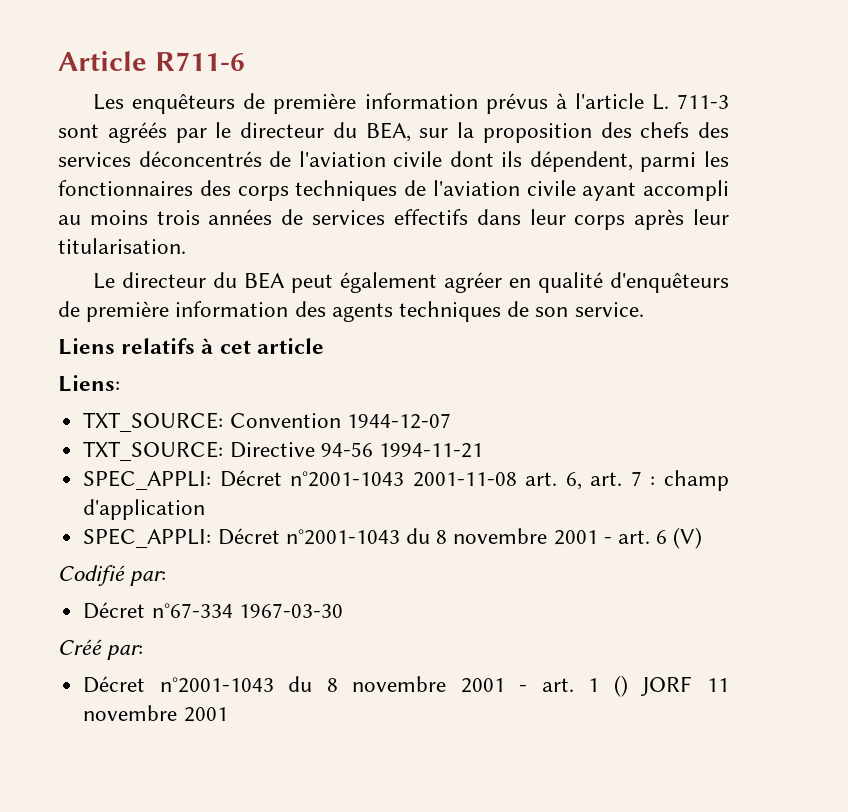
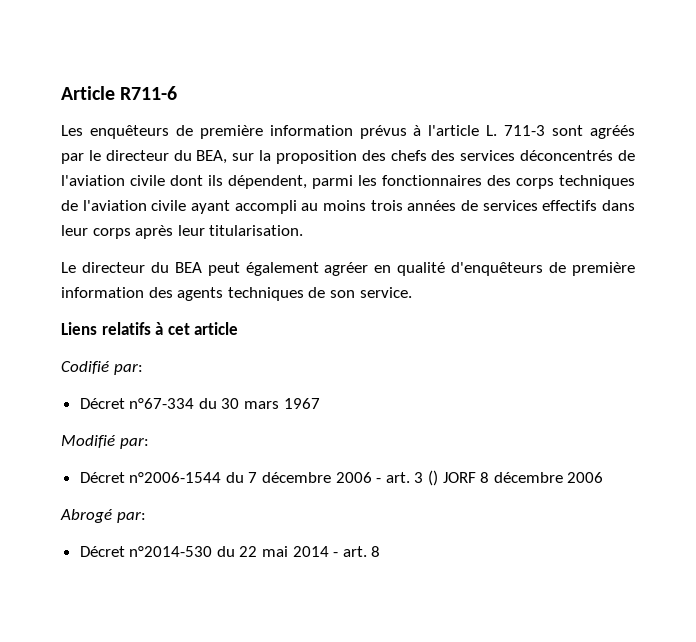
[58,375,120,392] [83,412,451,432] [83,441,483,461] [83,470,730,491] [83,499,206,520] [83,527,703,549] [58,565,167,586] [83,602,343,619] [58,639,144,660] [83,676,600,693] Liens: // TXT_SOURCE: Convention 1944-12-07 // TXT_SOURCE: Directive 94-56 1994-11-21 // SPEC_APPLI: Décret n°2001-1043 2001-11-08 art. 6, art. 7 : champ d'application // SPEC_APPLI: Décret n°2001-1043 du 8 novembre 2001 - art. 6 (V) // Codifié par: // Décret n°67-334 1967-03-30 // Créé par: // Décret n°2001-1043 du 8 novembre 2001 - art. 1 -> [61,361,143,375] [79,398,320,409] [61,435,149,449] [79,472,424,483] Codifié par: // Décret n°67-334 du 30 mars 1967 // Modifié par: // Décret n°2006-1544 du 7 décembre 2006 - art. 3
[706,678,729,692] [83,705,228,722] 11 novembre 2001 -> [480,472,604,483] [60,509,146,523] [79,546,381,557] 8 décembre 2006 // Abrogé par: // Décret n°2014-530 du 22 mai 2014 - art. 8

